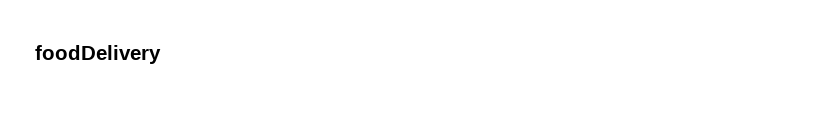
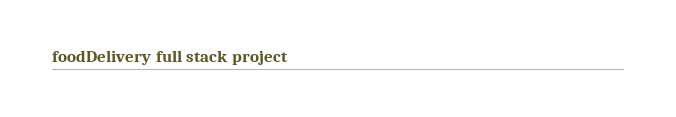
(161, 54) none -> [155,50,288,65] full stack project

